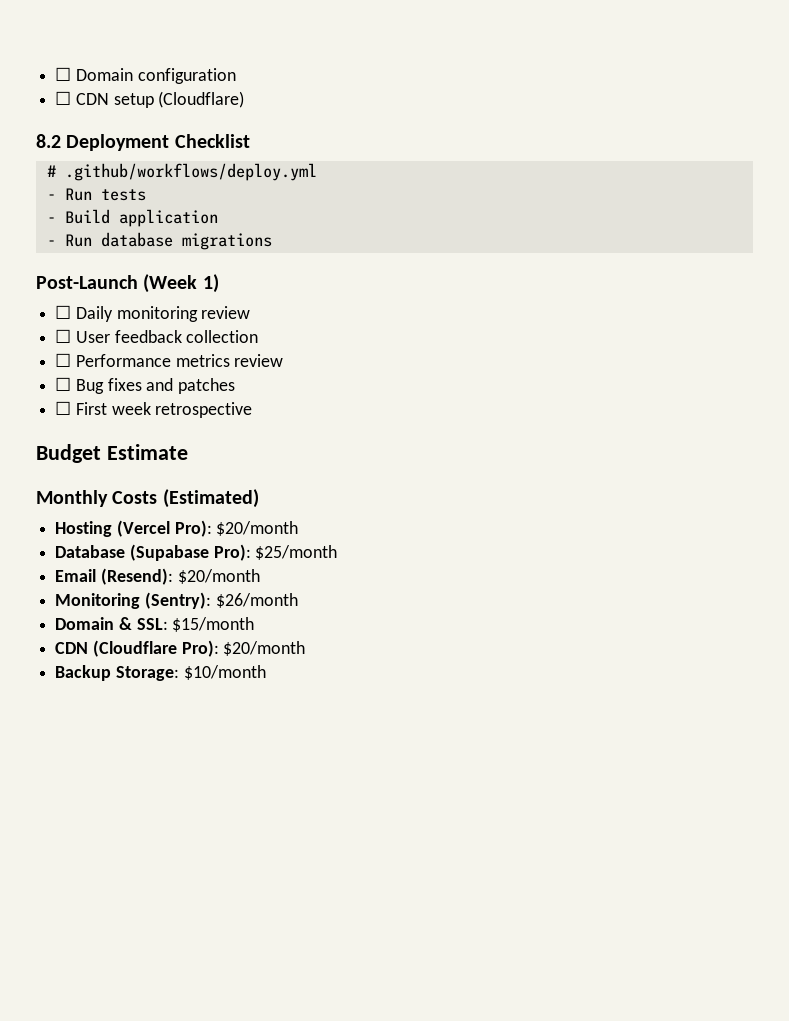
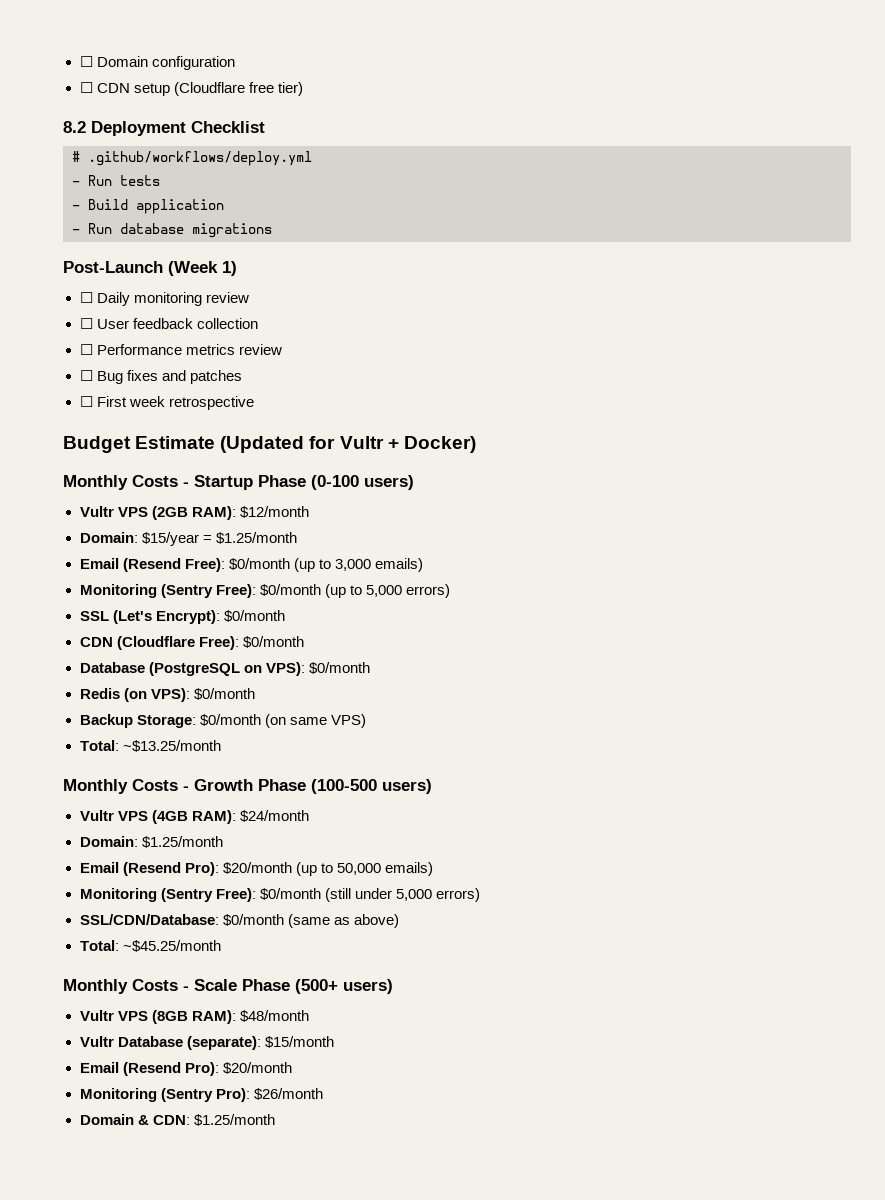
[158,91,245,108] (Cloudflare) -> [173,82,303,96] (Cloudflare free tier)
[36,489,259,508] [55,520,299,537] [55,544,338,561] [55,568,260,585] [55,592,298,609] [55,617,255,632] [55,640,306,657] [55,665,266,681] // Monthly Costs (Estimated) // Hosting (Vercel Pro): $20/month // Database (Supabase Pro): $25/month // Email (Resend): $20/month // Monitoring (Sentry): $26/month // Domain & SSL: $15/month // CDN (Cloudflare Pro): $20/month // Backup Storage: $10/month -> [220,436,476,453] [63,475,414,490] [79,506,309,520] [79,532,297,546] [79,558,423,572] [79,584,450,598] [79,610,285,624] [79,636,304,650] [79,662,370,676] [79,688,255,702] [79,714,366,728] [79,740,221,752] [63,779,432,794] [79,810,309,824] [79,836,223,848] [79,862,433,876] [79,888,480,902] [79,914,399,928] [79,940,221,952] [63,979,393,994] [79,1010,309,1024] [79,1036,334,1050] [79,1062,292,1076] [79,1088,323,1102] [79,1114,275,1126] (Updated for Vultr + Docker) // Monthly Costs - Startup Phase (0-100 users) // Vultr VPS (2GB RAM): $12/month // Domain: $15/year = $1.25/month // Email (Resend Free): $0/month (up to 3,000 emails) // Monitoring (Sentry Free): $0/month (up to 5,000 errors) // SSL (Let's Encrypt): $0/month // CDN (Cloudflare Free): $0/month // Database (PostgreSQL on VPS): $0/month // Redis (on VPS): $0/month // Backup Storage: $0/month (on same VPS) // Total: ~$13.25/month // Monthly Costs - Growth Phase (100-500 users) // Vultr VPS (4GB RAM): $24/month // Domain: $1.25/month // Email (Resend Pro): $20/month (up to 50,000 emails) // Monitoring (Sentry Free): $0/month (still under 5,000 errors) // SSL/CDN/Database: $0/month (same as above) // Total: ~$45.25/month // Monthly Costs - Scale Phase (500+ users) // Vultr VPS (8GB RAM): $48/month // Vultr Database (separate): $15/month // Email (Resend Pro): $20/month // Monitoring (Sentry Pro): $26/month // Domain & CDN: $1.25/month

